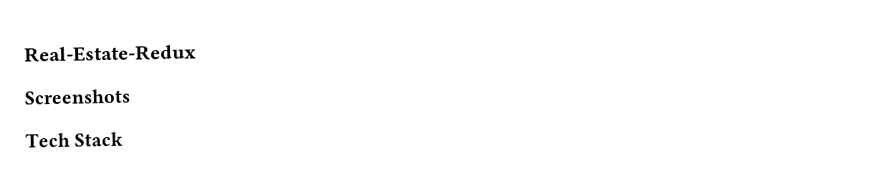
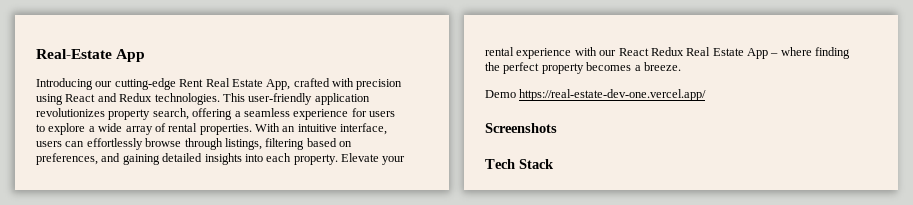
[24,44,197,63] Real-Estate-Redux -> [36,49,146,62] [36,78,403,90] [36,93,370,105] [36,108,395,120] [36,123,388,135] [36,138,352,150] [36,153,406,165] [485,47,851,59] [485,62,681,74] [485,89,707,101] Real-Estate App // Introducing our cutting-edge Rent Real Estate App, crafted with precision using React and Redux technologies. This user-friendly application revolutionizes property search, offering a seamless experience for users to explore a wide array of rental properties. With an intuitive interface, users can effortlessly browse through listings, filtering based on preferences, and gaining detailed insights into each property. Elevate your rental experience with our React Redux Real Estate App – where finding the perfect property becomes a breeze. // Demo https://real-estate-dev-one.vercel.app/

